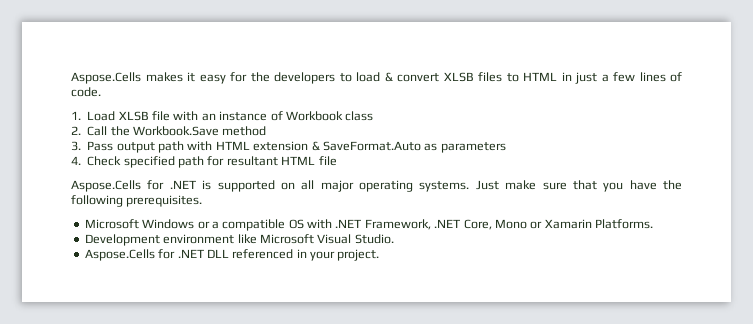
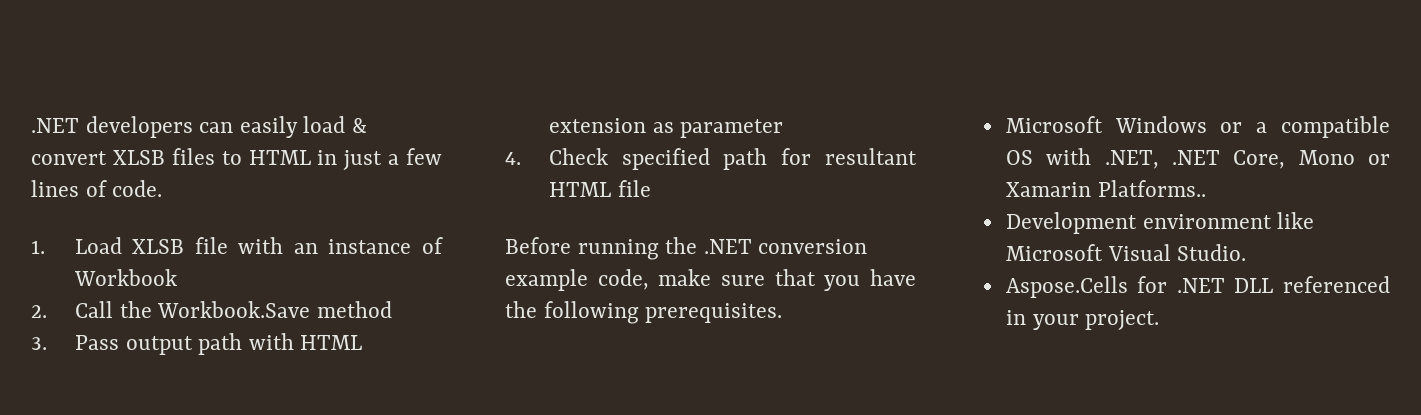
[71,72,352,84] Aspose.Cells makes it easy for the developers to -> [31,116,298,138] .NET developers can easily
[345,111,374,121] class -> (177, 277) none
[311,141,506,153] & SaveFormat.Auto as parameters -> [652,119,784,138] as parameter
[71,180,499,192] Aspose.Cells for .NET is supported on all major operating systems. Just -> [505,237,868,260] [505,269,649,291] Before running the .NET conversion example code,
[335,219,431,230] .NET Framework, -> [1104,150,1159,169] .NET,
[595,219,653,229] Platforms. -> [1097,180,1206,197] Platforms..

